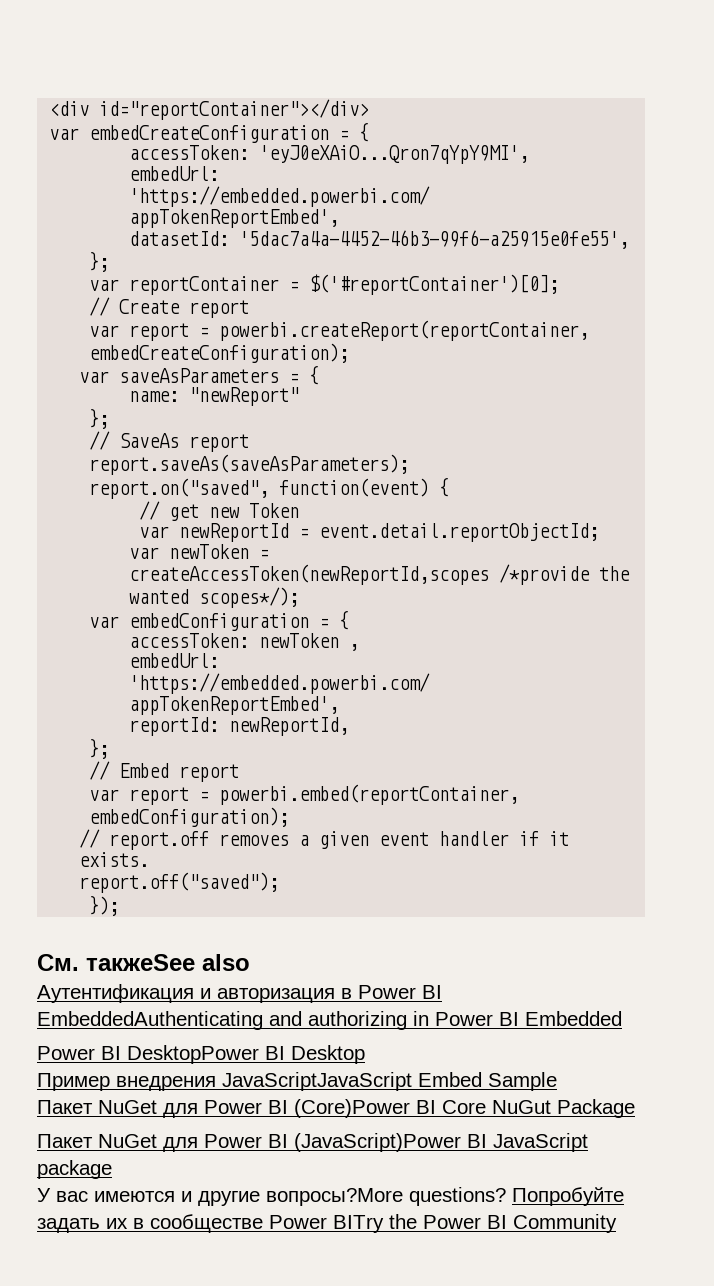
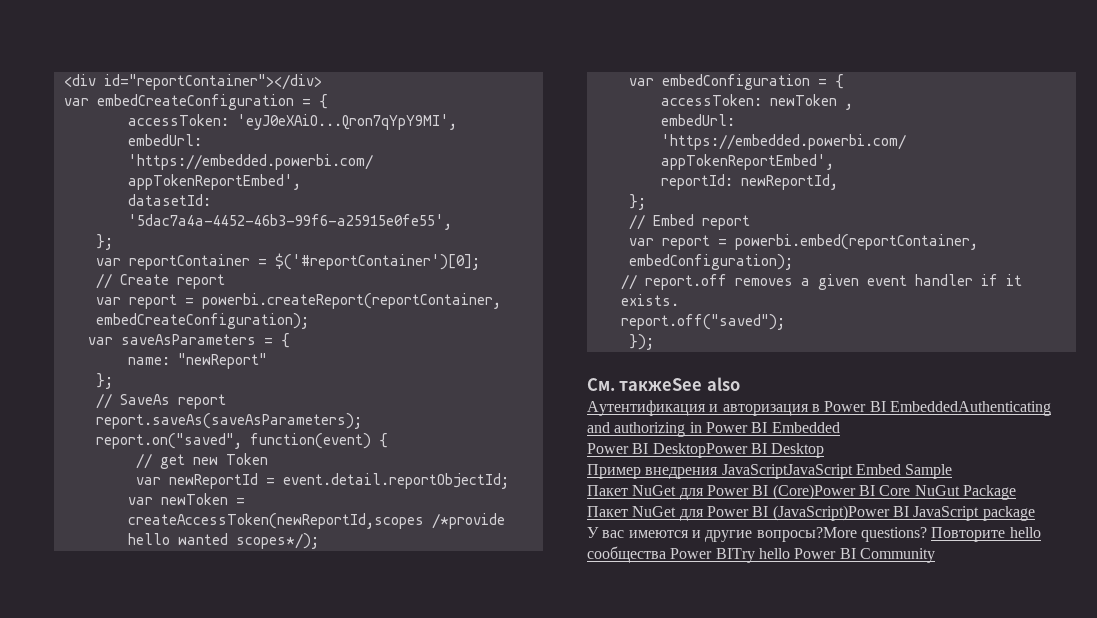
[599,566,631,581] the -> [127,533,170,545] hello
[512,1187,624,1206] [37,1214,263,1233] Попробуйте задать их в сообществе -> [931,527,1041,542] [587,546,666,563] Повторите hello сообщества
[389,1214,417,1229] the -> [758,548,790,559] hello

